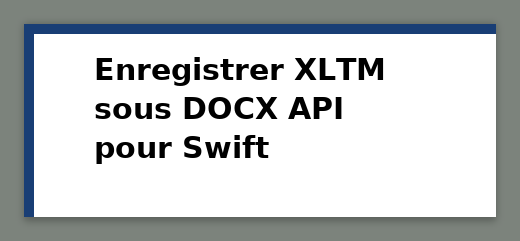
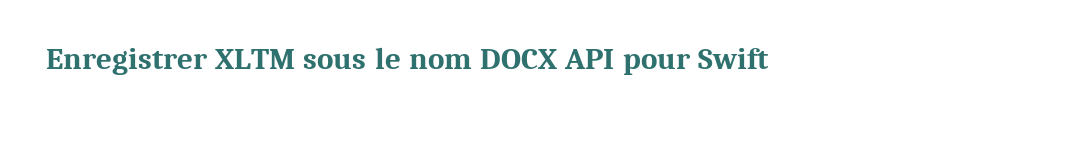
(172, 111) none -> [374,47,472,69] le nom

